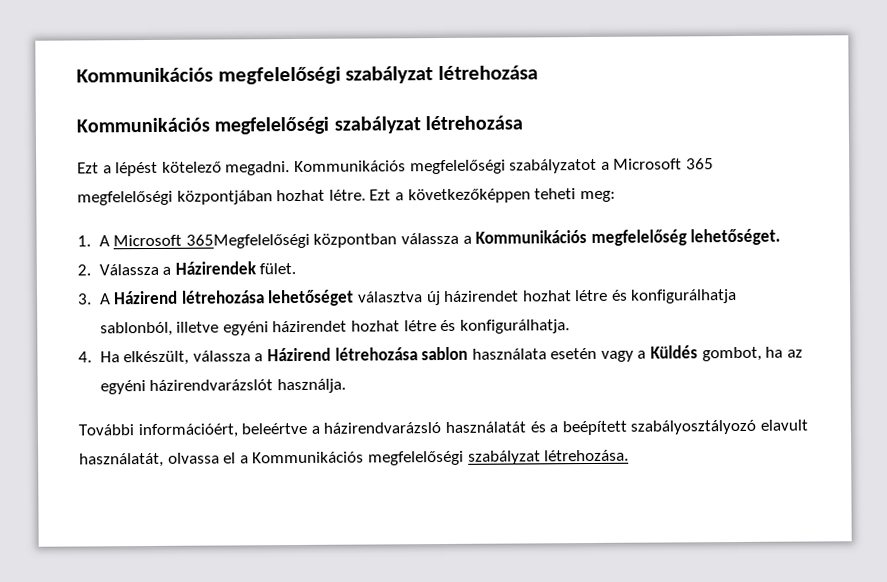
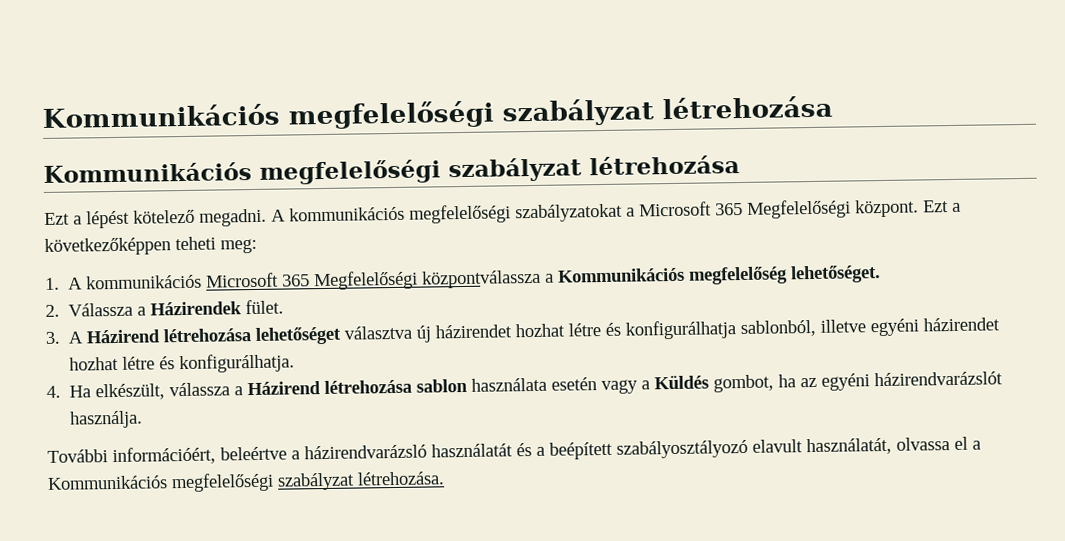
[293,158,714,175] [77,189,366,206] Kommunikációs megfelelőségi szabályzatot a Microsoft 365 megfelelőségi központjában hozhat létre. -> [271,199,919,224] A kommunikációs megfelelőségi szabályzatokat a Microsoft 365 Megfelelőségi központ.
[113,232,459,249] Microsoft 365Megfelelőségi központban válassza -> [86,269,542,291] kommunikációs Microsoft 365 Megfelelőségi központválassza

